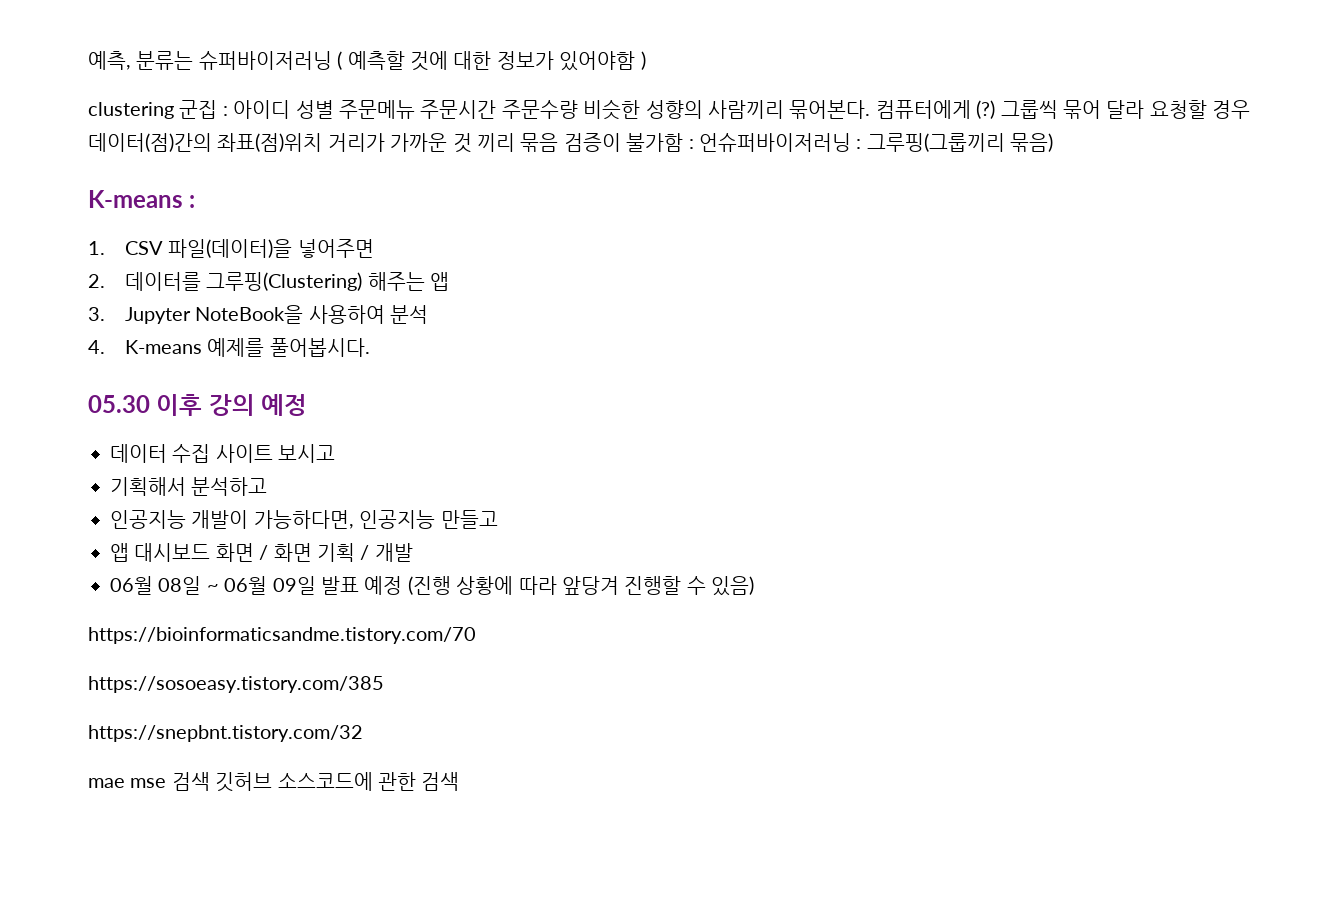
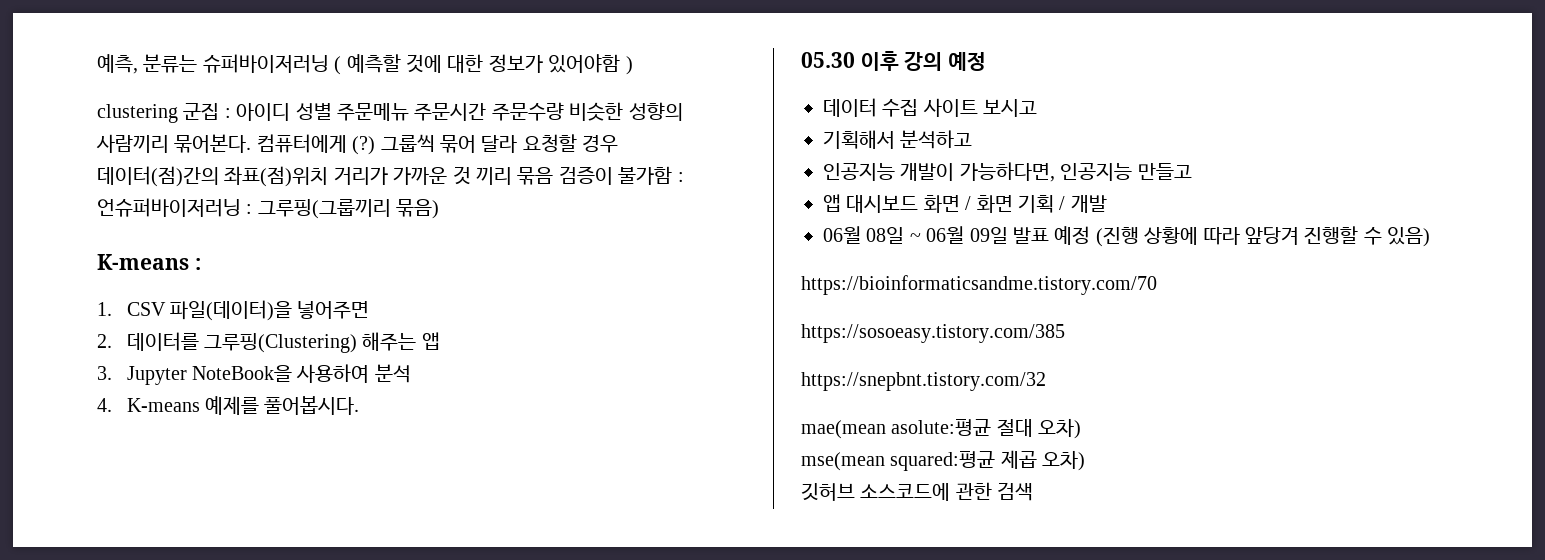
[88,772,210,791] mae mse 검색 -> [801,418,1082,439] [801,450,1086,471] mae(mean asolute:평균 절대 오차) // mse(mean squared:평균 제곱 오차) //

